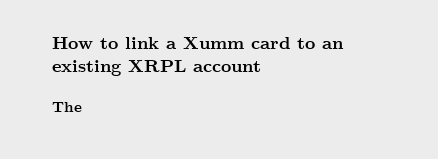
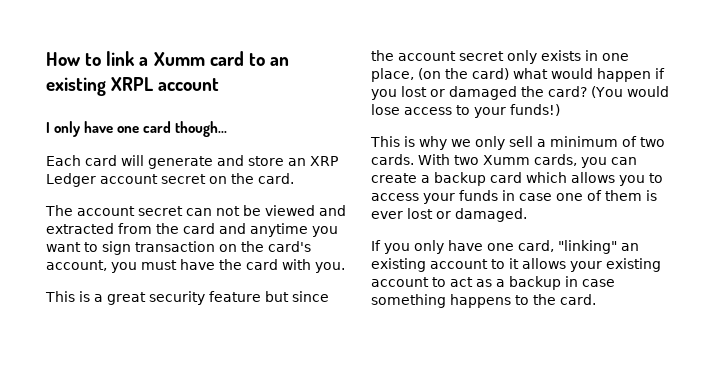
[52,102,82,112] The -> [46,121,228,137] [46,155,338,169] [46,173,294,187] [45,205,346,216] [46,223,338,237] [46,241,311,255] [46,259,345,273] [45,291,329,305] [371,50,629,64] [371,68,665,82] [371,86,669,100] [371,104,560,118] [370,136,665,150] [371,154,637,168] [371,172,663,186] [371,190,657,204] [371,208,527,222] [371,240,639,254] [371,258,661,272] [371,276,615,290] [371,294,596,308] I only have one card though... // Each card will generate and store an XRP Ledger account secret on the card. // The account secret can not be viewed and extracted from the card and anytime you want to sign transaction on the card's account, you must have the card with you. // This is a great security feature but since the account secret only exists in one place, (on the card) what would happen if you lost or damaged the card? (You would lose access to your funds!) // This is why we only sell a minimum of two cards. With two Xumm cards, you can create a backup card which allows you to access your funds in case one of them is ever lost or damaged. // If you only have one card, "linking" an existing account to it allows your existing account to act as a backup in case something happens to the card.

